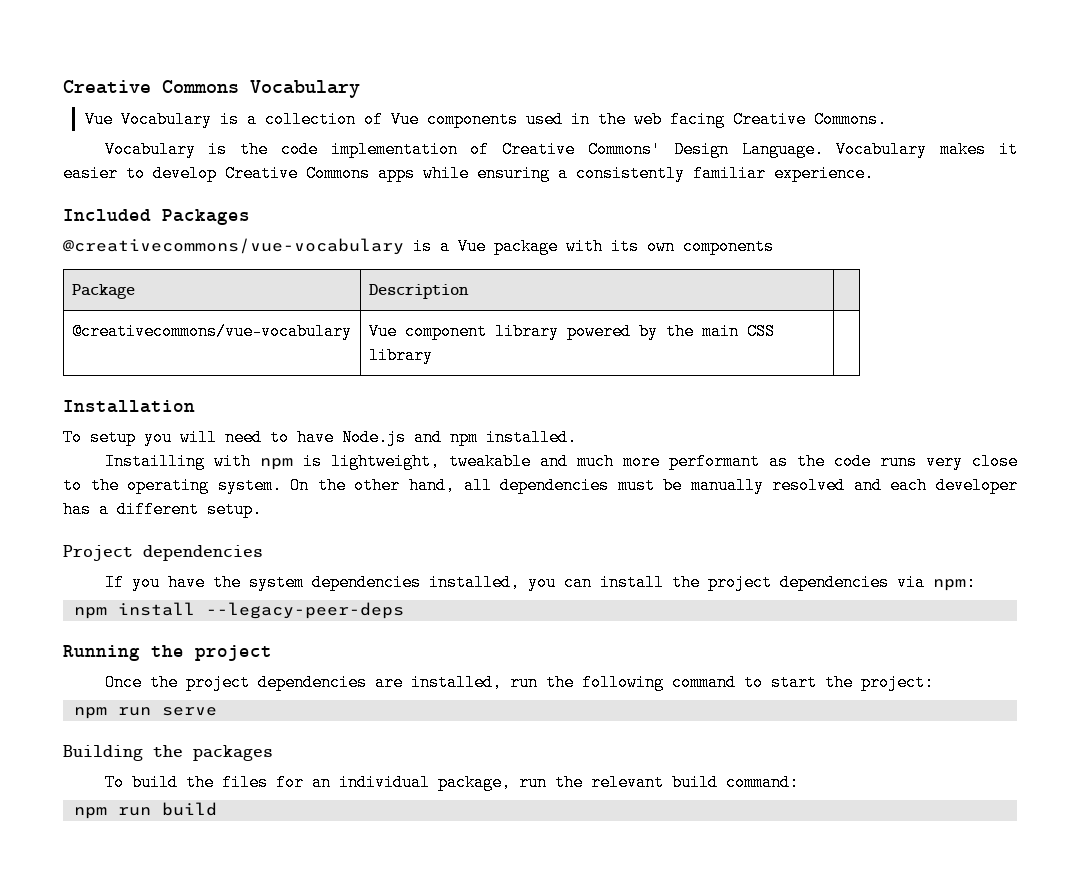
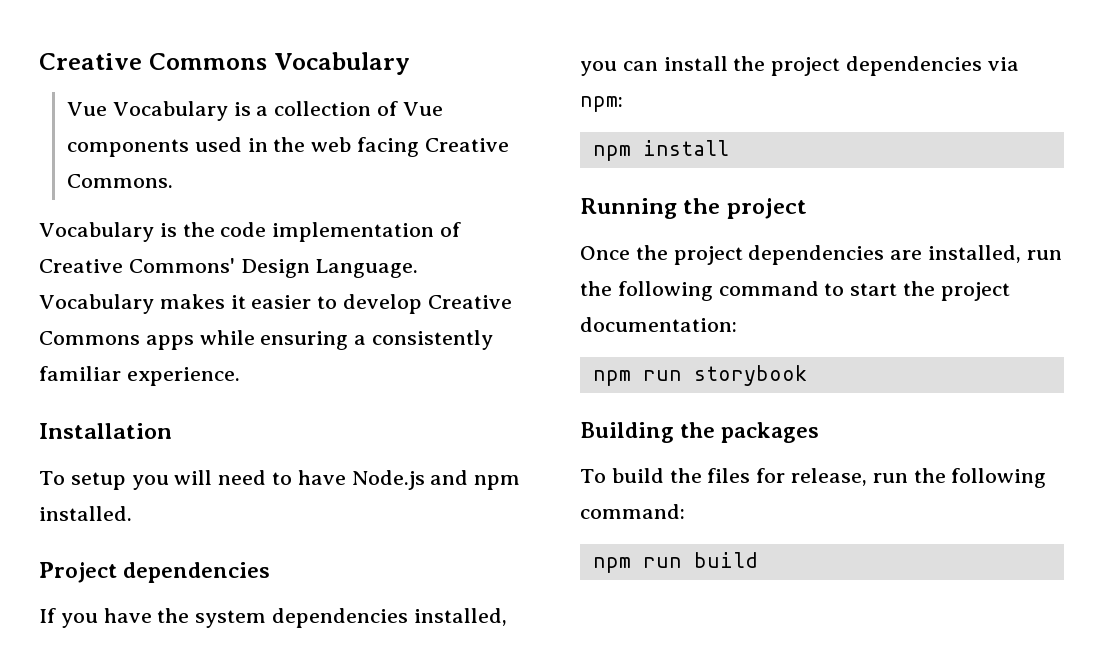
[63,209,250,225] [63,238,774,255] [71,284,135,299] [368,284,469,299] [71,323,352,340] [368,323,775,340] [368,347,433,364] // Included Packages // @creativecommons/vue-vocabulary is a Vue package with its own components // Package | Description | // @creativecommons/vue-vocabulary | Vue component library powered by the main CSS library | -> (240, 376) none
[104,453,1019,470] [63,477,1018,494] [63,501,262,518] // Instailling with npm is lightweight, tweakable and much more performant as the code runs very close to the operating system. On the other hand, all dependencies must be manually resolved and each developer has a different setup. -> (132, 513) none
[205,602,404,619] --legacy-peer-deps -> (729, 148) none
[860,674,934,691] [73,707,217,719] project: // npm run serve -> [940,282,1010,301] [580,317,737,332] [592,365,807,386] project documentation: // npm run storybook
[311,774,718,791] an individual package, run the relevant build -> [791,468,1047,488] release, run the following

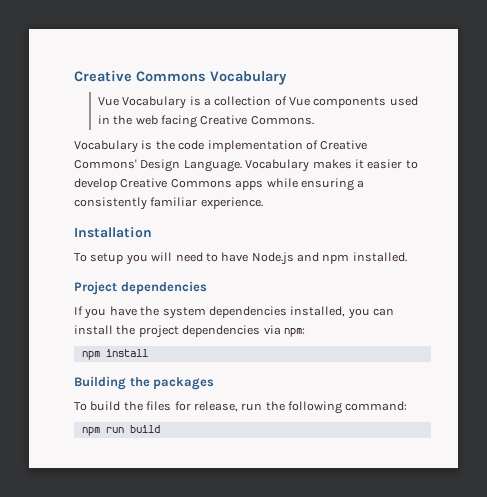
[580,198,807,219] [580,245,1062,265] [580,281,1010,301] [580,317,737,332] [592,365,807,386] // Running the project // Once the project dependencies are installed, run the following command to start the project documentation: // npm run storybook -> (148, 353) none

